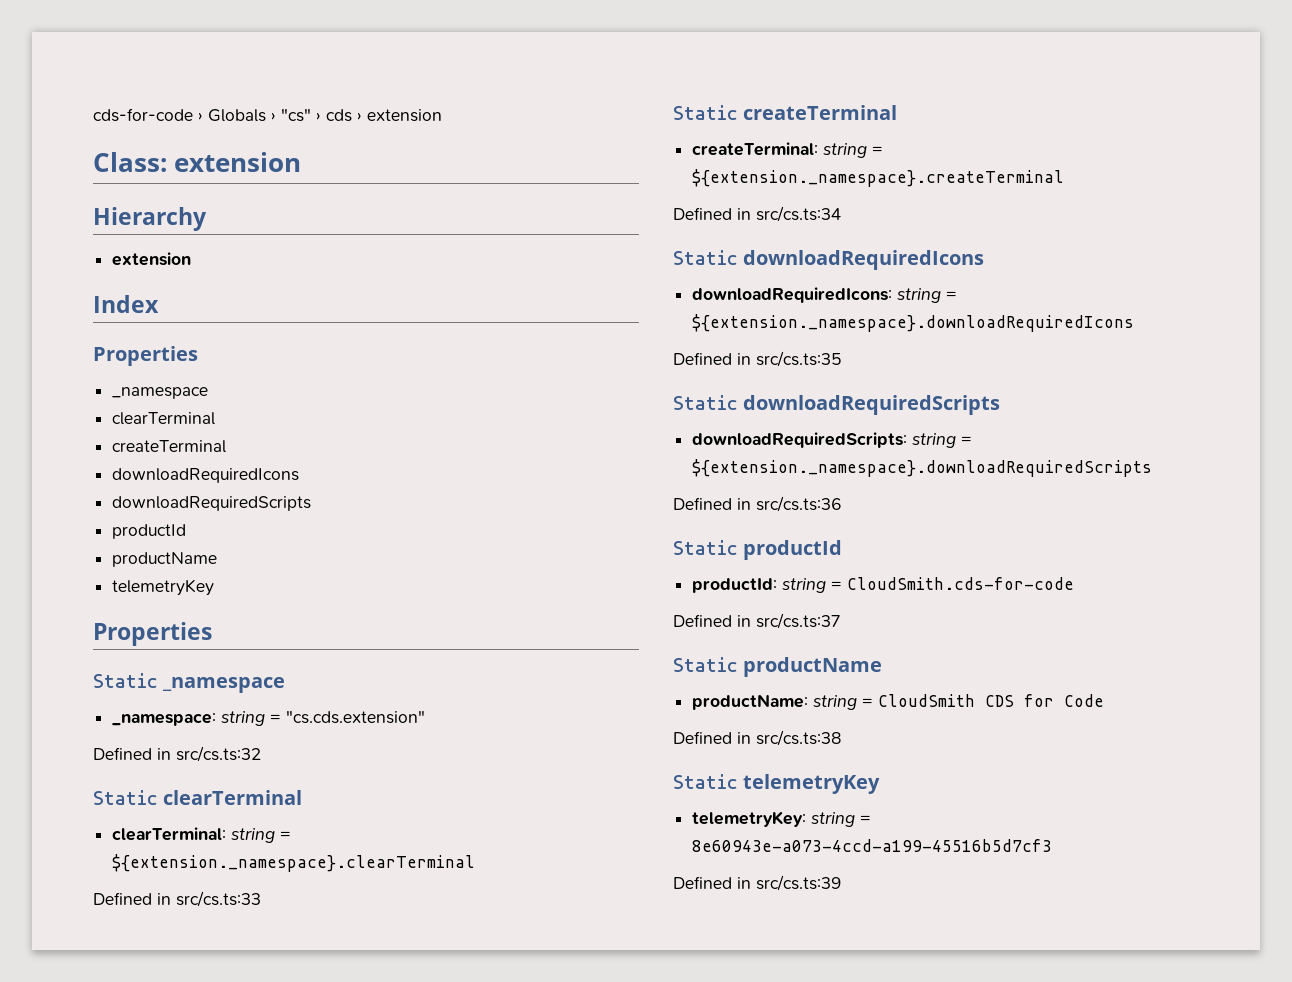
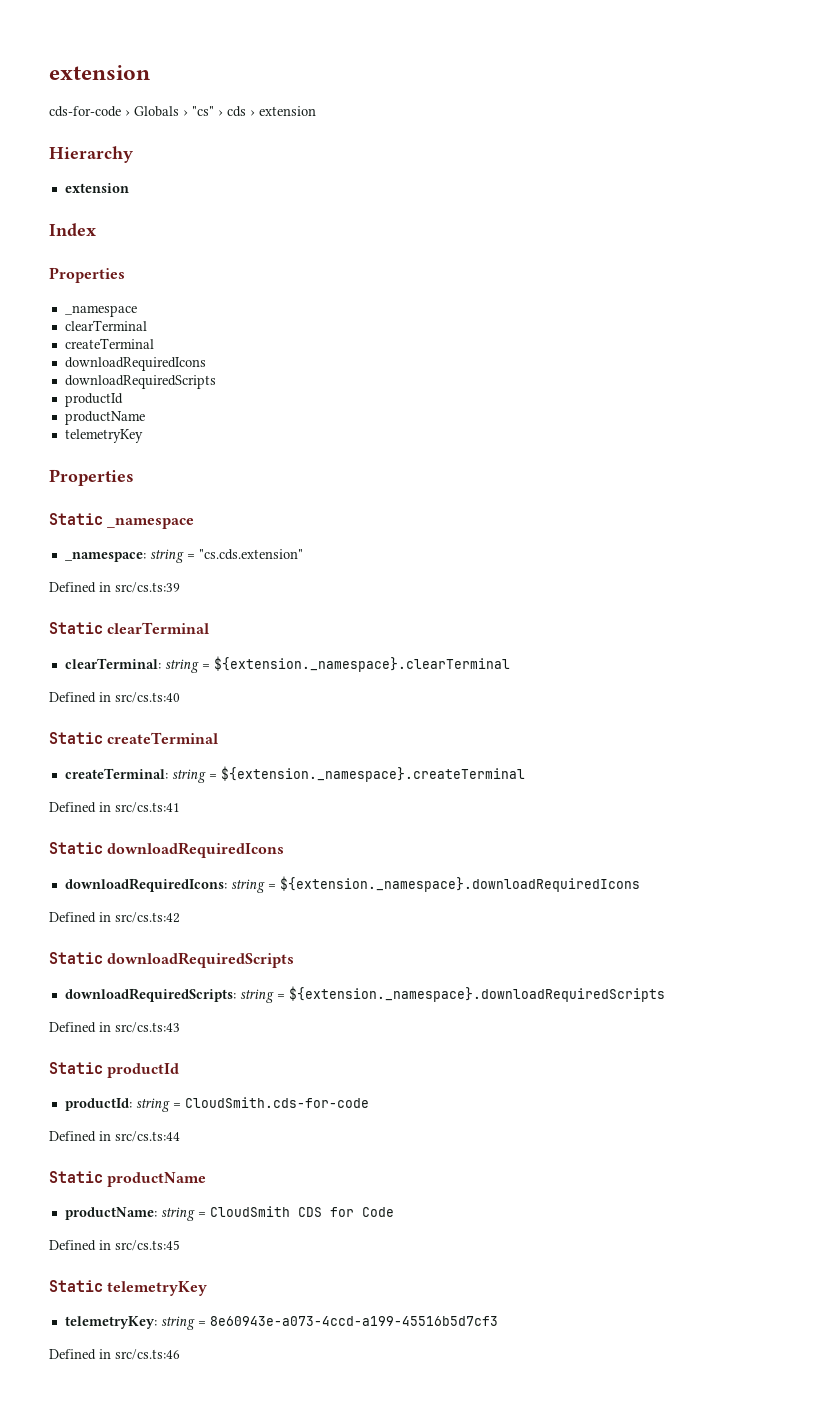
(93, 115) none -> [49,65,150,80] extension //
[93,152,302,172] // Class: extension -> (316, 111) none
[176,746,261,762] src/cs.ts:32 -> [115,582,180,593] src/cs.ts:39
[176,891,261,907] src/cs.ts:33 -> [115,692,180,703] src/cs.ts:40
[756,206,841,222] src/cs.ts:34 -> [115,802,180,813] src/cs.ts:41
[756,351,842,367] src/cs.ts:35 -> [115,912,180,923] src/cs.ts:42
[756,496,842,512] src/cs.ts:36 -> [115,1022,180,1033] src/cs.ts:43
[756,613,840,629] src/cs.ts:37 -> [115,1131,180,1142] src/cs.ts:44
[756,730,842,746] src/cs.ts:38 -> [115,1240,180,1251] src/cs.ts:45
[756,875,841,891] src/cs.ts:39 -> [115,1349,180,1360] src/cs.ts:46

